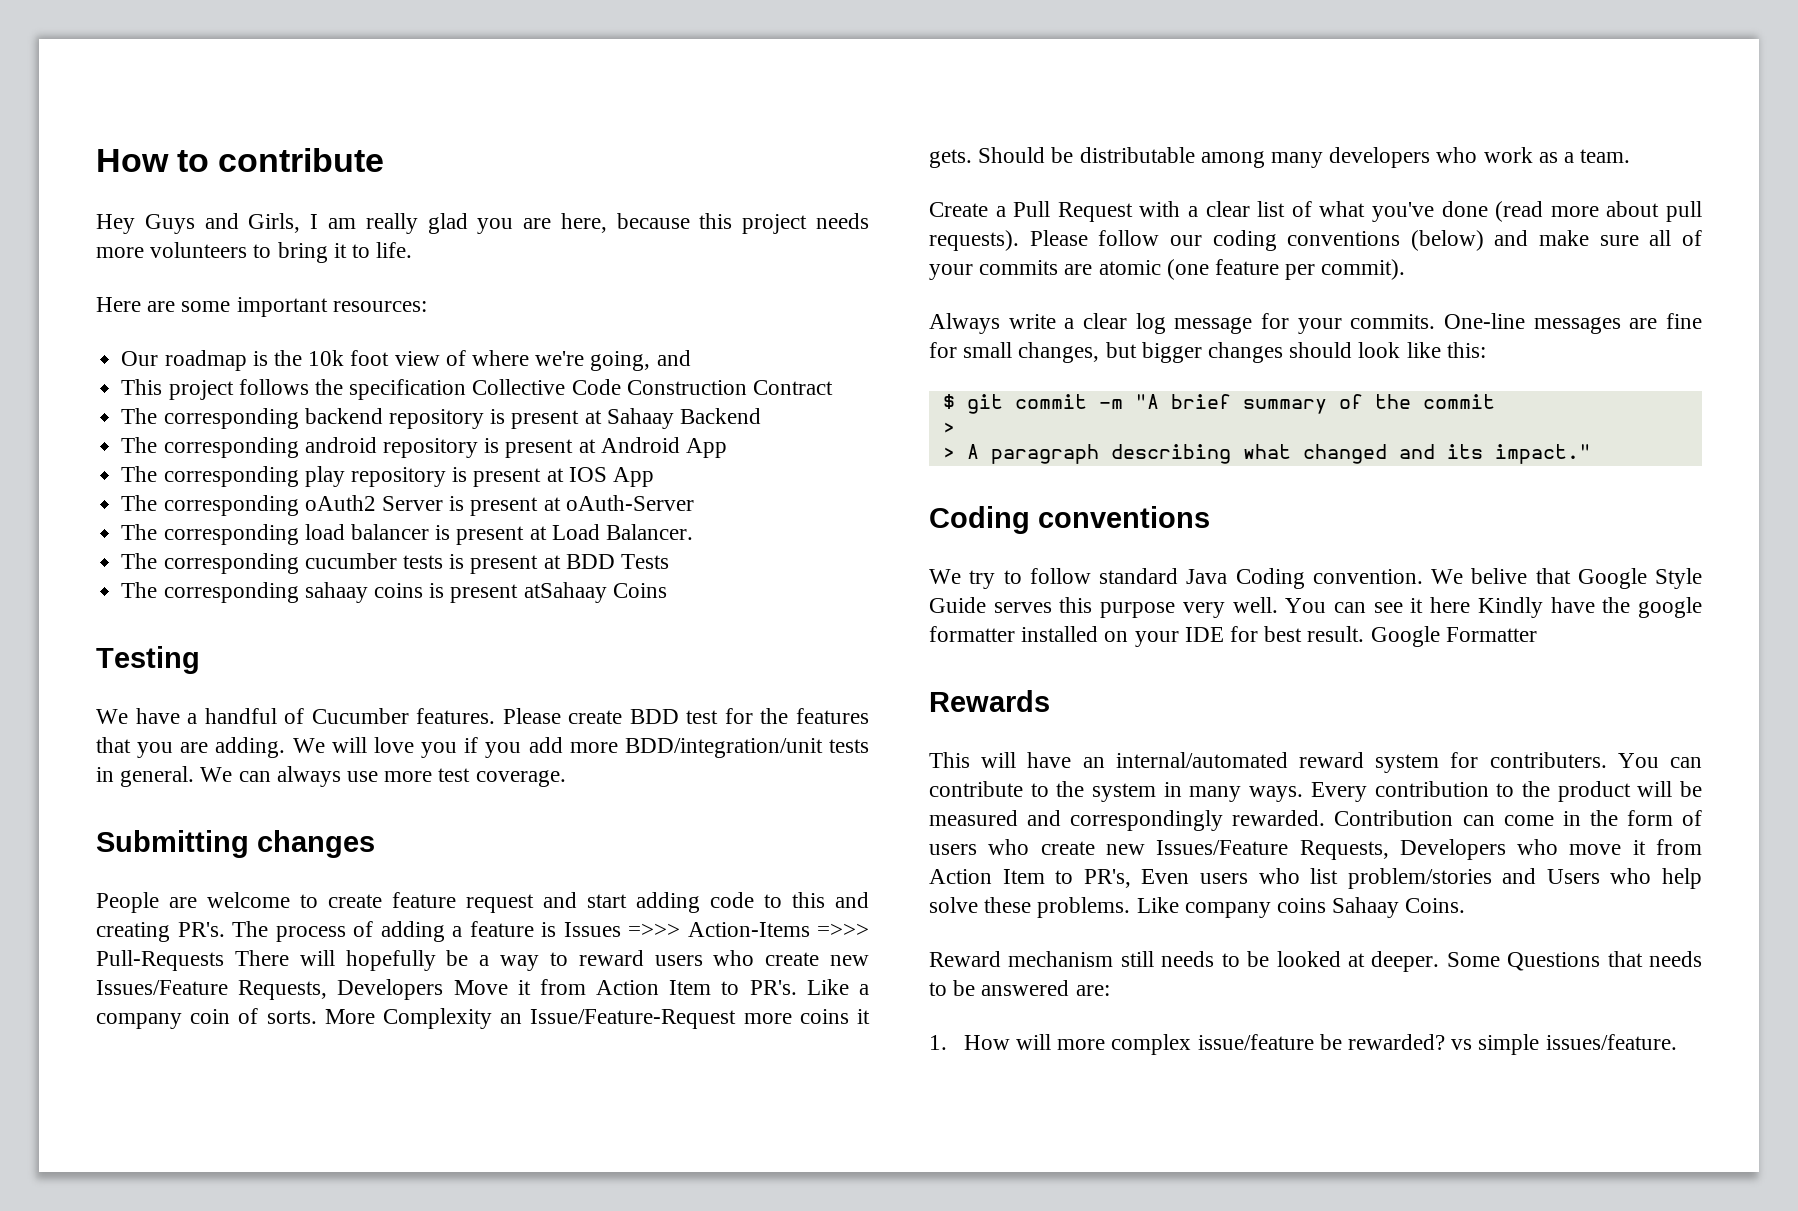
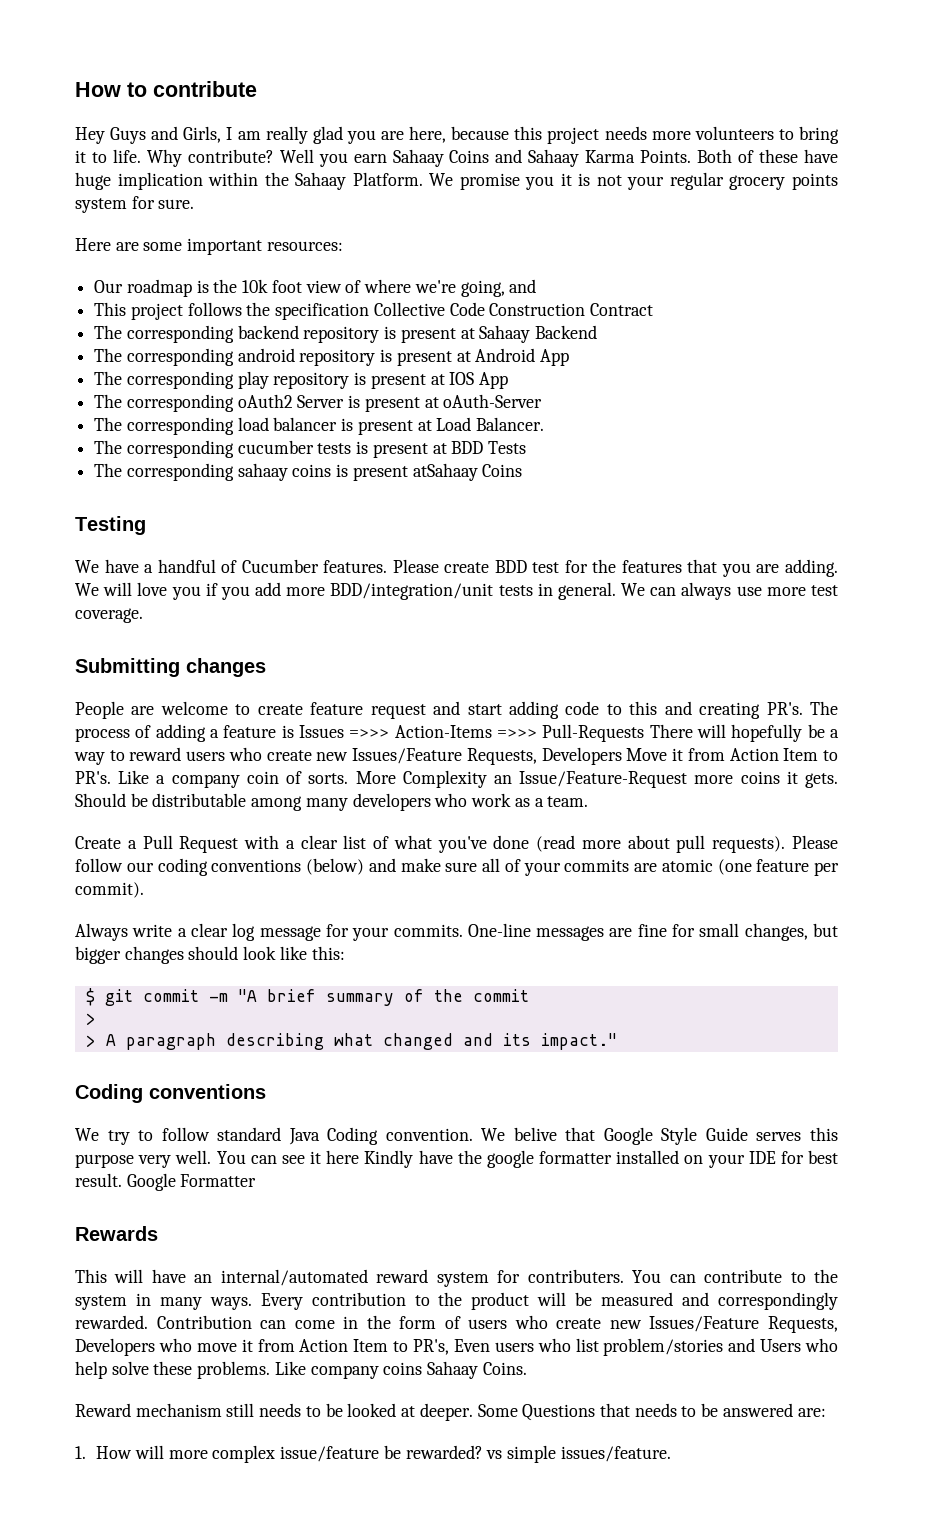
(413, 250) none -> [146,149,839,167] [75,172,838,190] [75,196,195,213] Why contribute? Well you earn Sahaay Coins and Sahaay Karma Points. Both of these have huge implication within the Sahaay Platform. We promise you it is not your regular grocery points system for sure.

